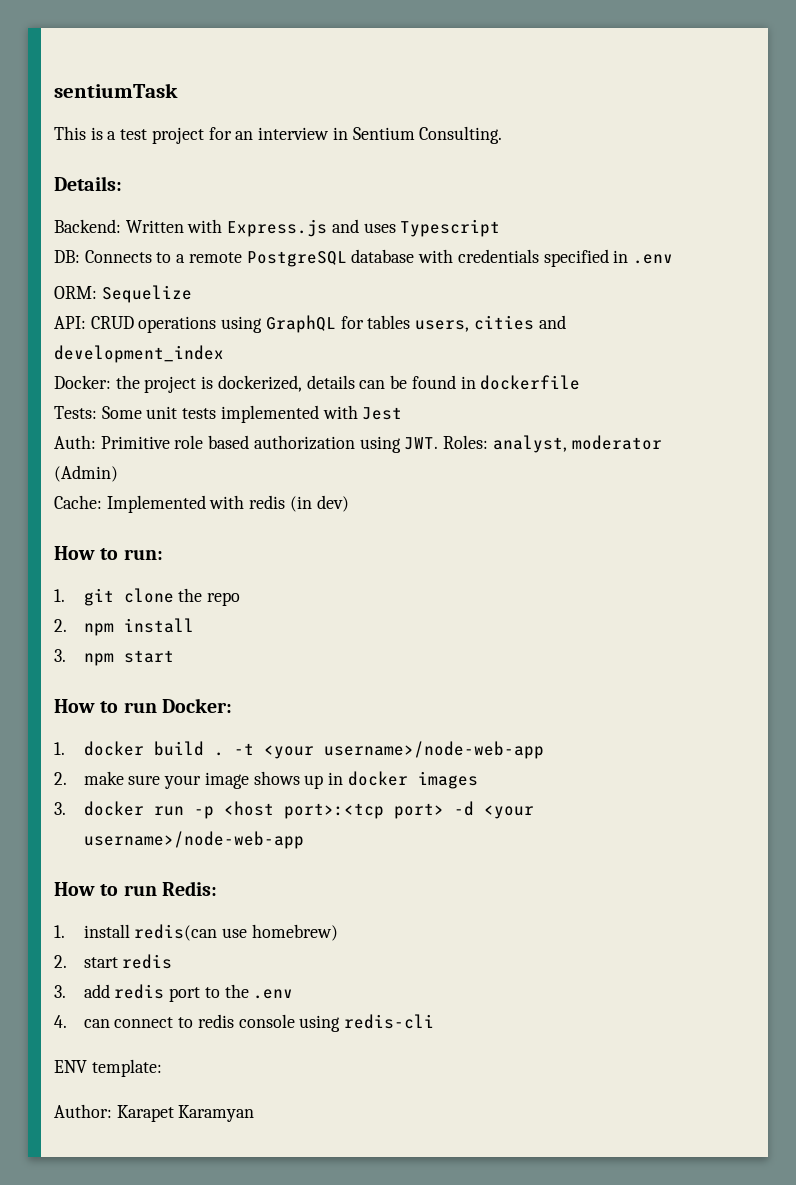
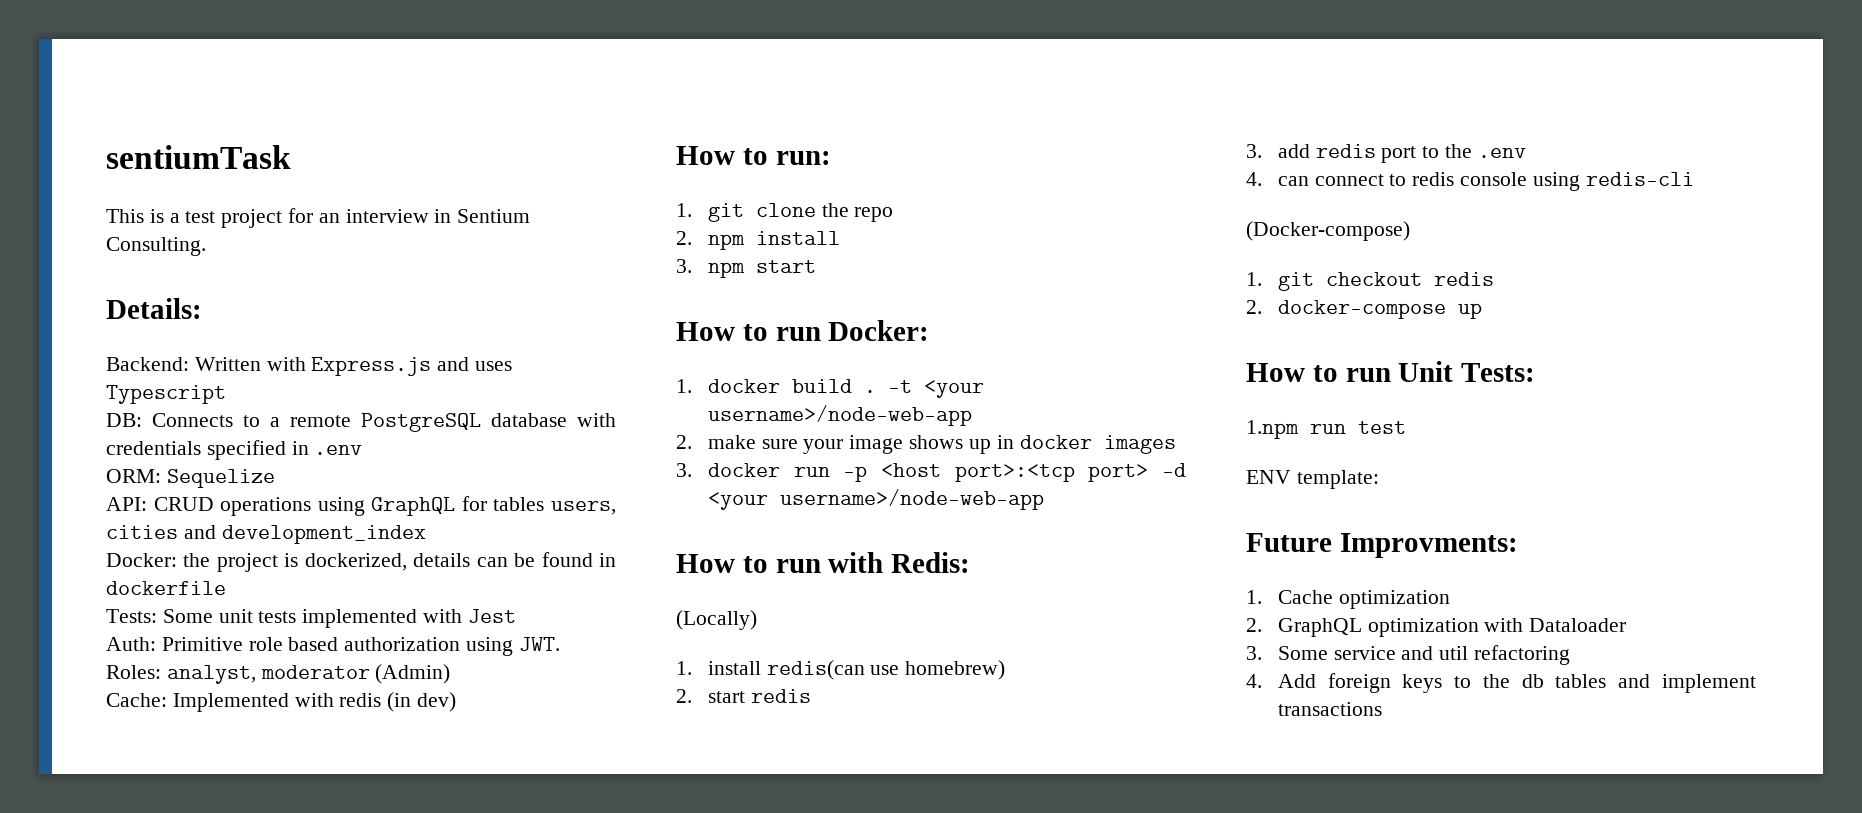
(157, 890) none -> [828,552,884,573] with
(217, 888) none -> [676,610,757,630] // (Locally)
[54,1059,162,1077] [54,1104,255,1122] ENV template: // Author: Karapet Karamyan -> [1246,221,1410,241] [1246,272,1494,291] [1246,300,1482,319] [1246,361,1536,382] [1246,420,1406,439] [1246,470,1379,489] [1246,533,1518,558] [1246,590,1450,609] [1246,618,1627,637] [1246,645,1571,665] [1246,673,1756,693] [1277,702,1382,716] (Docker-compose) // 1. git checkout redis // 2. docker-compose up // How to run Unit Tests: // 1.npm run test // ENV template: // Future Improvments: // 1. Cache optimization // 2. GraphQL optimization with Dataloader // 3. Some service and util refactoring // 4. Add foreign keys to the db tables and implement transactions

